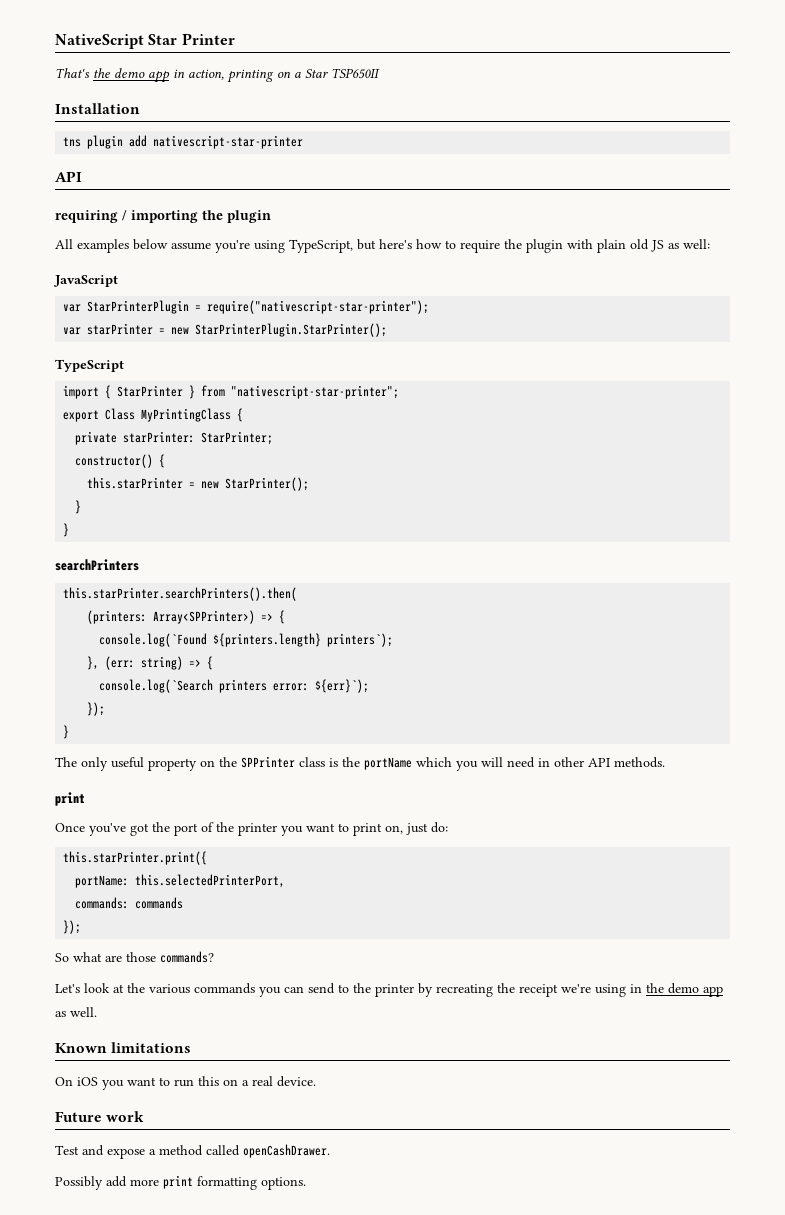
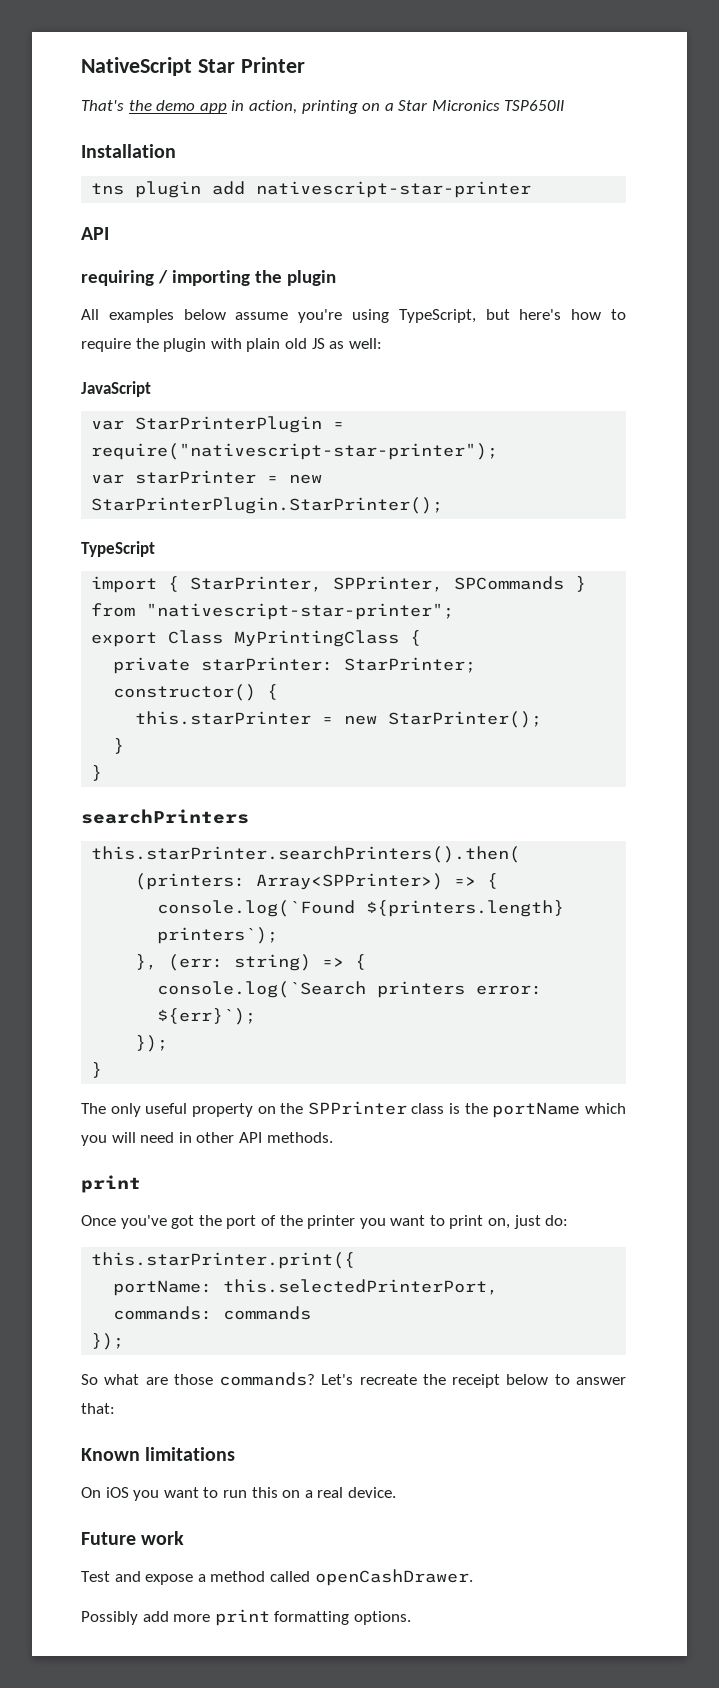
(328, 73) none -> [431,100,500,111] Micronics
[117,385,184,397] StarPrinter -> [190,576,565,592] StarPrinter, SPPrinter, SPCommands
[55,983,723,997] [55,1007,97,1017] // Let's look at the various commands you can send to the printer by recreating the receipt we're using in the demo app as well. -> [321,1374,626,1388] [81,1403,115,1414] Let's recreate the receipt below to answer that:

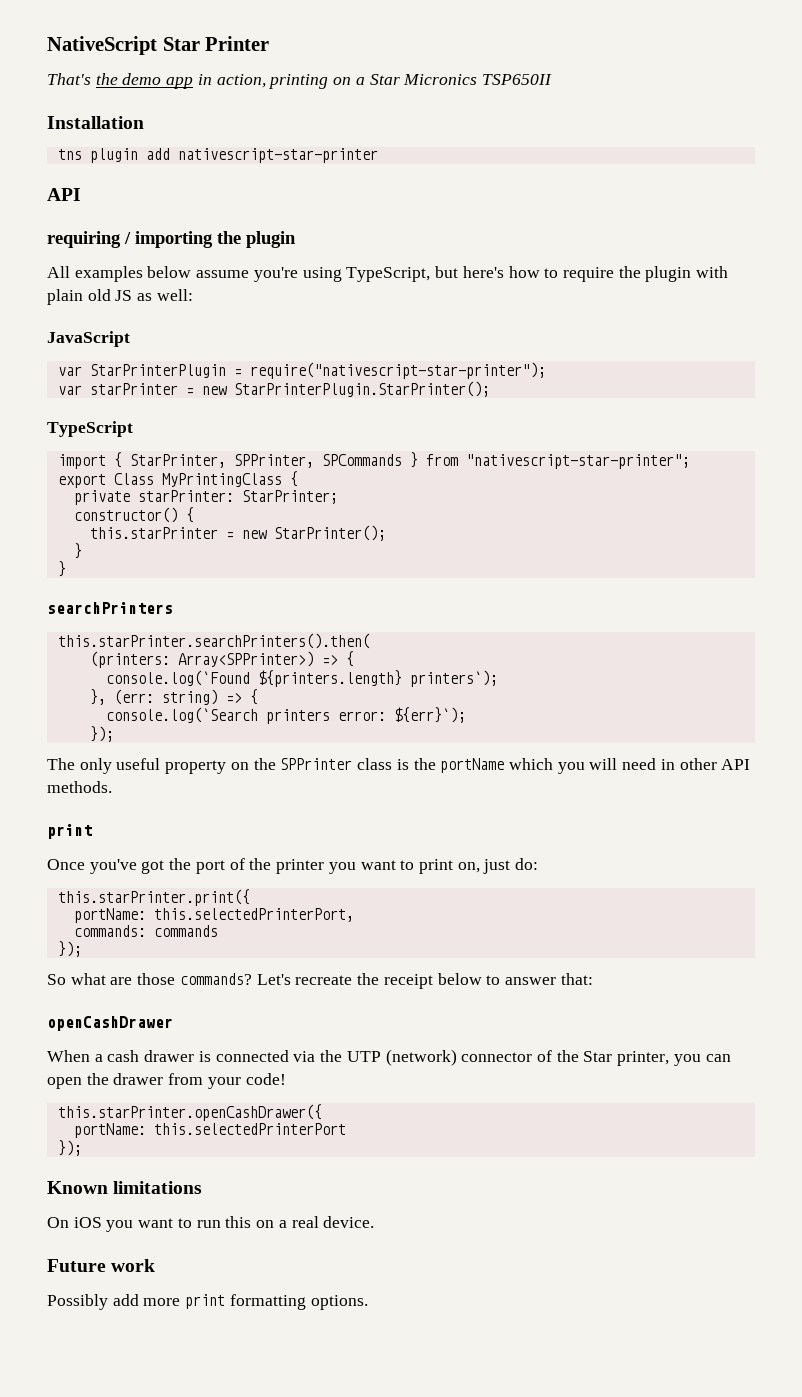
[91,1062,103,1078] // } -> (114, 734) none
(115, 1408) none -> [47,1016,173,1031] [47,1049,731,1066] [47,1073,286,1089] [57,1104,322,1121] [73,1123,346,1138] [57,1140,82,1156] // openCashDrawer // When a cash drawer is connected via the UTP (network) connector of the Star printer, you can open the drawer from your code! // this.starPrinter.openCashDrawer({ // portName: this.selectedPrinterPort // });
[81,1569,473,1586] // Test and expose a method called openCashDrawer. -> (156, 1265) none

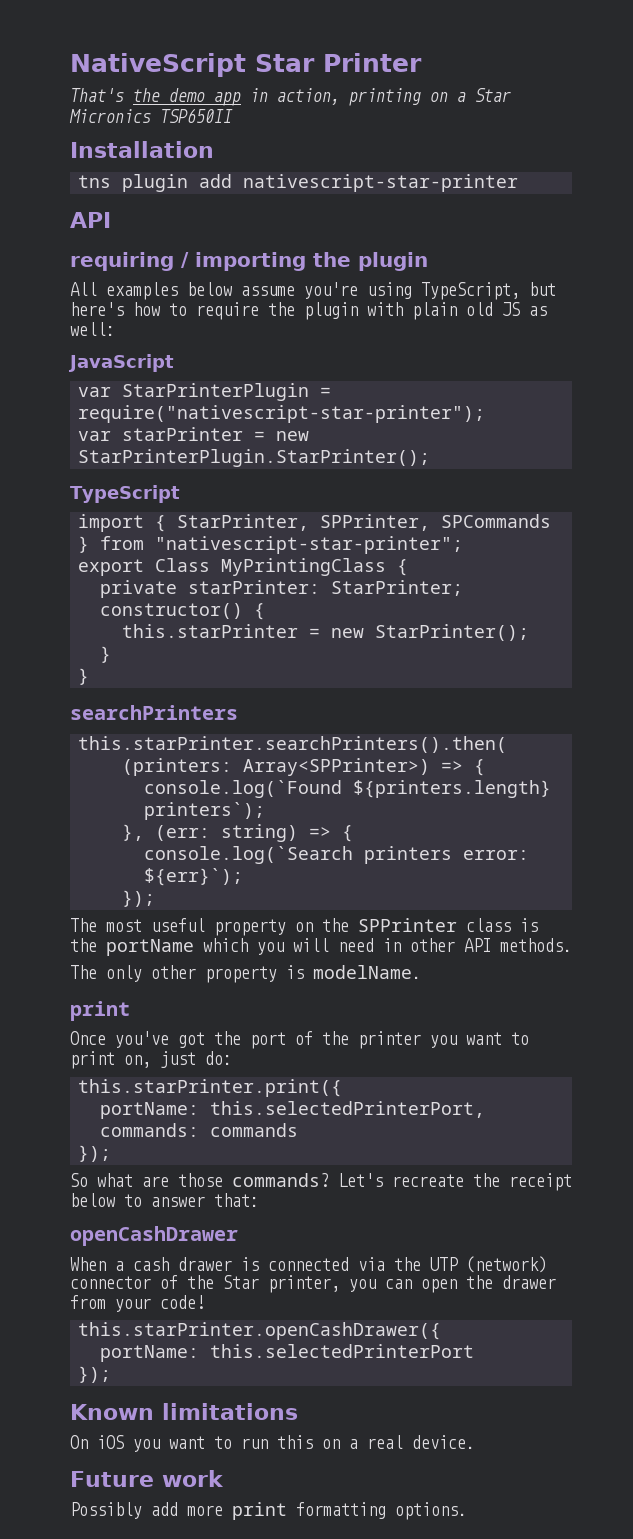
[79,758,112,774] only -> [106,919,142,932] most
(112, 787) none -> [70,965,421,983] // The only other property is modelName.

